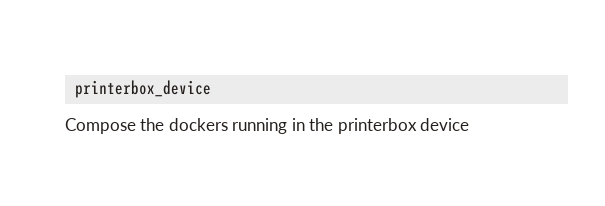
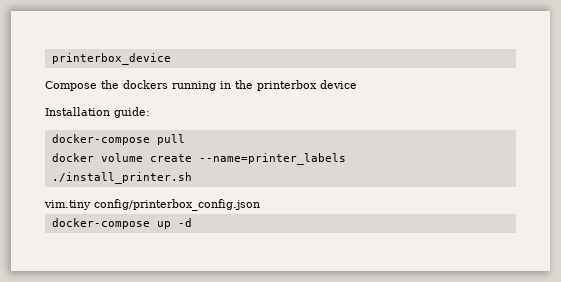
(470, 124) none -> [45,107,150,118] [51,134,185,145] [51,153,346,165] [51,172,192,184] [44,199,260,211] [51,218,192,229] // Installation guide: // docker-compose pull // docker volume create --name=printer_labels // ./install_printer.sh // vim.tiny config/printerbox_config.json // docker-compose up -d

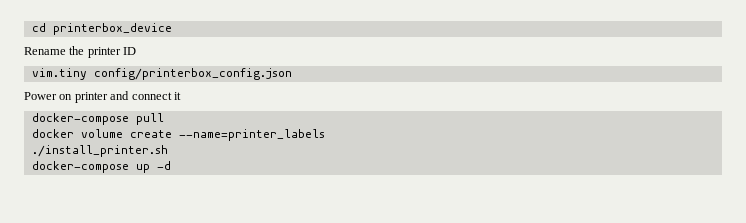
(51, 59) none -> [31,23,46,32] cd
[45,80,357,91] [45,107,150,118] Compose the dockers running in the printerbox device // Installation guide: -> [24,46,137,58] [31,68,292,80] [24,91,181,103] Rename the printer ID // vim.tiny config/printerbox_config.json // Power on printer and connect it
[44,199,260,211] // vim.tiny config/printerbox_config.json -> (168, 151) none

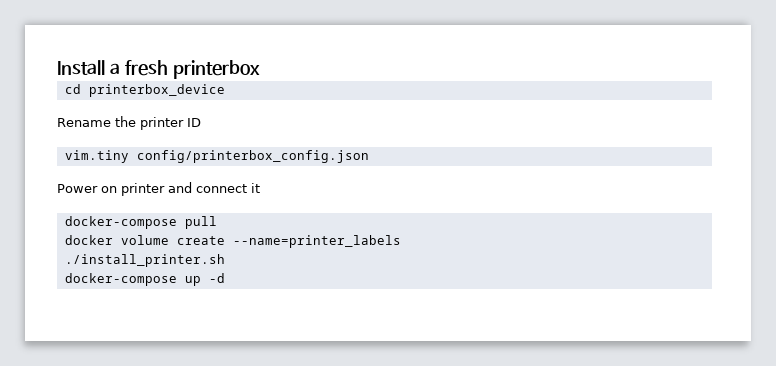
(31, 27) none -> [57,60,260,79] Install a fresh printerbox //

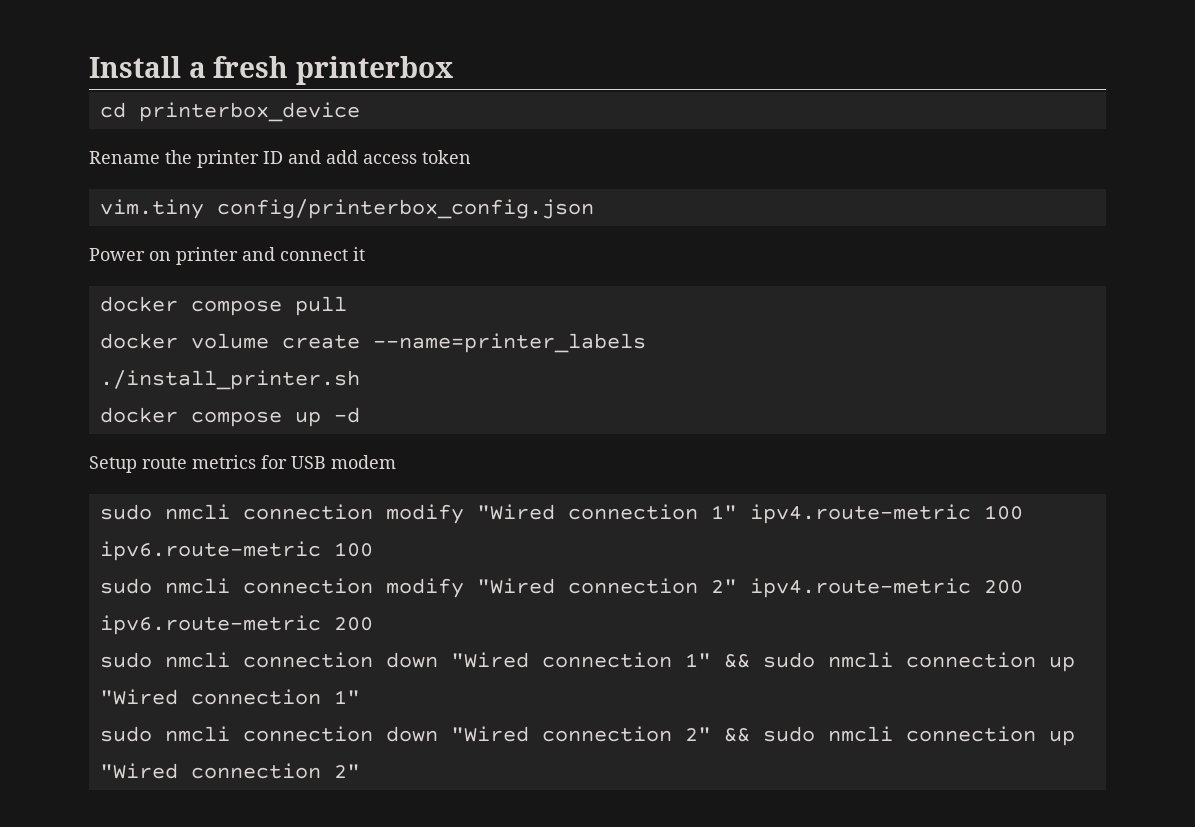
(201, 122) none -> [288,150,471,164] and add access token
[64,216,177,229] docker-compose -> [99,296,282,316] docker compose
[64,273,177,286] docker-compose -> [99,407,282,427] docker compose
(225, 278) none -> [89,455,396,473] [99,504,1023,524] [99,541,373,561] [99,578,1023,598] [99,615,373,635] [99,652,1075,672] [99,689,360,705] [99,726,1075,746] [99,763,360,779] // Setup route metrics for USB modem // sudo nmcli connection modify "Wired connection 1" ipv4.route-metric 100 ipv6.route-metric 100 // sudo nmcli connection modify "Wired connection 2" ipv4.route-metric 200 ipv6.route-metric 200 // sudo nmcli connection down "Wired connection 1" && sudo nmcli connection up "Wired connection 1" // sudo nmcli connection down "Wired connection 2" && sudo nmcli connection up "Wired connection 2"

